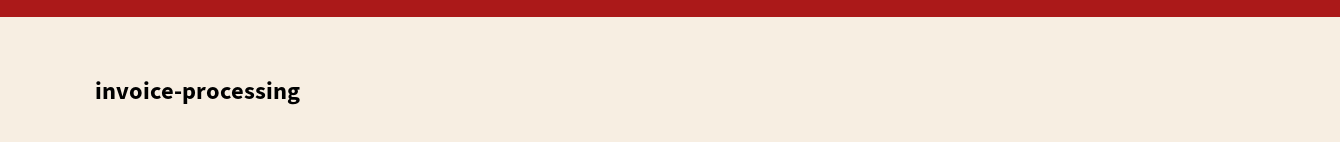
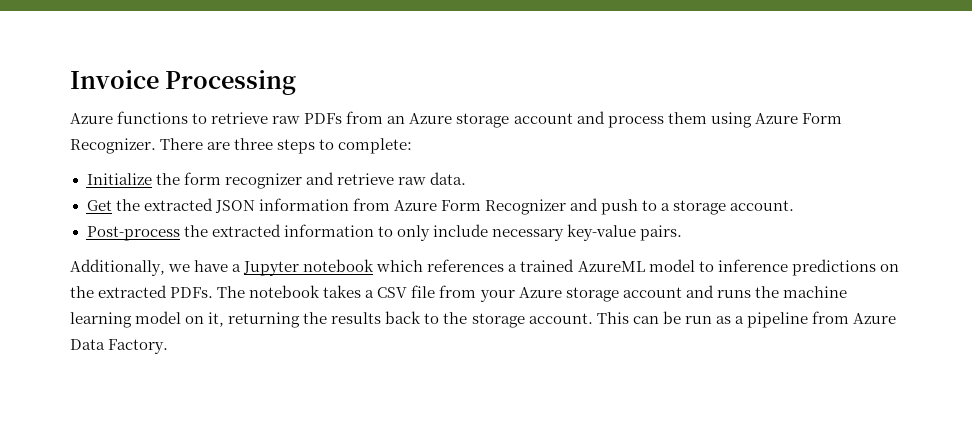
[95,81,300,105] invoice-processing -> [70,70,297,95] [70,111,842,128] [70,138,413,154] [86,172,466,189] [86,198,795,215] [86,224,682,241] [70,259,899,276] [70,285,847,302] [70,311,896,328] [70,339,169,354] Invoice Processing // Azure functions to retrieve raw PDFs from an Azure storage account and process them using Azure Form Recognizer. There are three steps to complete: // Initialize the form recognizer and retrieve raw data. // Get the extracted JSON information from Azure Form Recognizer and push to a storage account. // Post-process the extracted information to only include necessary key-value pairs. // Additionally, we have a Jupyter notebook which references a trained AzureML model to inference predictions on the extracted PDFs. The notebook takes a CSV file from your Azure storage account and runs the machine learning model on it, returning the results back to the storage account. This can be run as a pipeline from Azure Data Factory.

